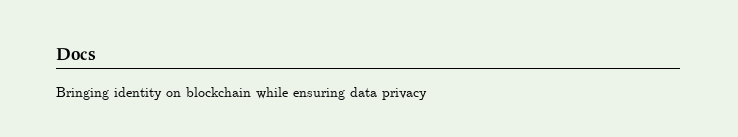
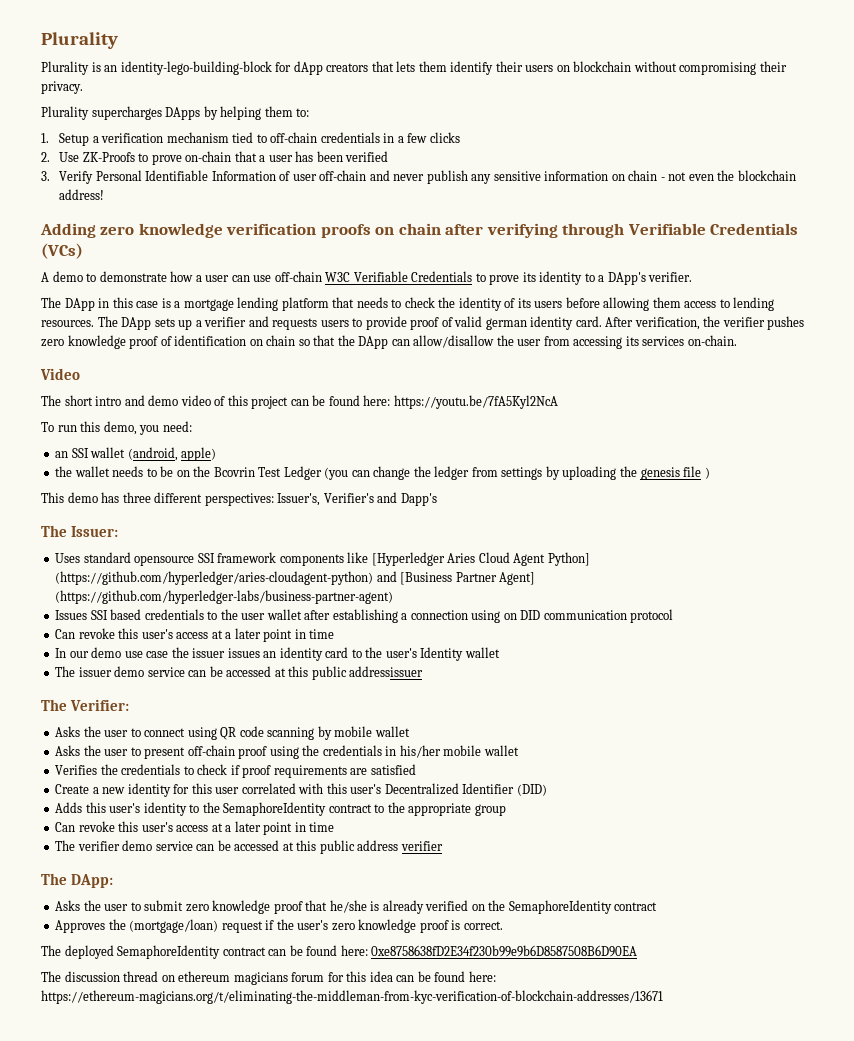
[56,48,96,61] [56,87,427,100] Docs // Bringing identity on blockchain while ensuring data privacy -> [41,32,118,49] [41,61,787,75] [41,81,83,94] [41,106,310,120] [41,132,460,146] [41,151,389,165] [41,170,796,184] [59,189,105,200] [40,223,799,238] [41,243,83,259] [41,271,693,285] [41,297,775,311] [41,316,805,330] [41,335,737,349] [40,368,80,380] [41,395,558,409] [41,421,192,435] [55,447,217,461] [55,466,710,480] [41,492,437,506] [41,525,118,537] [55,552,590,566] [55,571,536,585] [55,590,394,604] [55,609,674,623] [55,628,335,642] [55,647,500,661] [55,666,424,680] [41,699,129,711] [55,726,410,740] [55,745,519,759] [55,764,416,778] [55,783,547,797] [55,802,506,816] [55,821,335,835] [55,840,443,854] [41,873,113,888] [55,900,658,914] [55,919,503,933] [41,945,638,959] [41,971,496,985] [41,990,663,1004] Plurality // Plurality is an identity-lego-building-block for dApp creators that lets them identify their users on blockchain without compromising their privacy. // Plurality supercharges DApps by helping them to: // 1. Setup a verification mechanism tied to off-chain credentials in a few clicks // 2. Use ZK-Proofs to prove on-chain that a user has been verified // 3. Verify Personal Identifiable Information of user off-chain and never publish any sensitive information on chain - not even the blockchain address! // Adding zero knowledge verification proofs on chain after verifying through Verifiable Credentials (VCs) // A demo to demonstrate how a user can use off-chain W3C Verifiable Credentials to prove its identity to a DApp's verifier. // The DApp in this case is a mortgage lending platform that needs to check the identity of its users before allowing them access to lending resources. The DApp sets up a verifier and requests users to provide proof of valid german identity card. After verification, the verifier pushes zero knowledge proof of identification on chain so that the DApp can allow/disallow the user from accessing its services on-chain. // Video // The short intro and demo video of this project can be found here: https://youtu.be/7fA5Kyl2NcA // To run this demo, you need: // an SSI wallet (android, apple) // the wallet needs to be on the Bcovrin Test Ledger (you can change the ledger from settings by uploading the genesis file ) // This demo has three different perspectives: Issuer's, Verifier's and Dapp's // The Issuer: // Uses standard opensource SSI framework components like [Hyperledger Aries Cloud Agent Python] (https://github.com/hyperledger/aries-cloudagent-python) and [Business Partner Agent] (https://github.com/hyperledger-labs/business-partner-agent) // Issues SSI based credentials to the user wallet after establishing a connection using on DID communication protocol // Can revoke this user's access at a later point in time // In our demo use case the issuer issues an identity card to the user's Identity wallet // The issuer demo service can be accessed at this public addressissuer // The Verifier: // Asks the user to connect using QR code scanning by mobile wallet // Asks the user to present off-chain proof using the credentials in his/her mobile wallet // Verifies the credentials to check if proof requirements are satisfied // Create a new identity for this user correlated with this user's Decentralized Identifier (DID) // Adds this user's identity to the SemaphoreIdentity contract to the appropriate group // Can revoke this user's access at a later point in time // The verifier demo service can be accessed at this public address verifier // The DApp: // Asks the user to submit zero knowledge proof that he/she is already verified on the SemaphoreIdentity contract // Approves the (mortgage/loan) request if the user's zero knowledge proof is correct. // The deployed SemaphoreIdentity contract can be found here: 0xe8758638fD2E34f230b99e9b6D8587508B6D90EA // The discussion thread on ethereum magicians forum for this idea can be found here: https://ethereum-magicians.org/t/eliminating-the-middleman-from-kyc-verification-of-blockchain-addresses/13671

